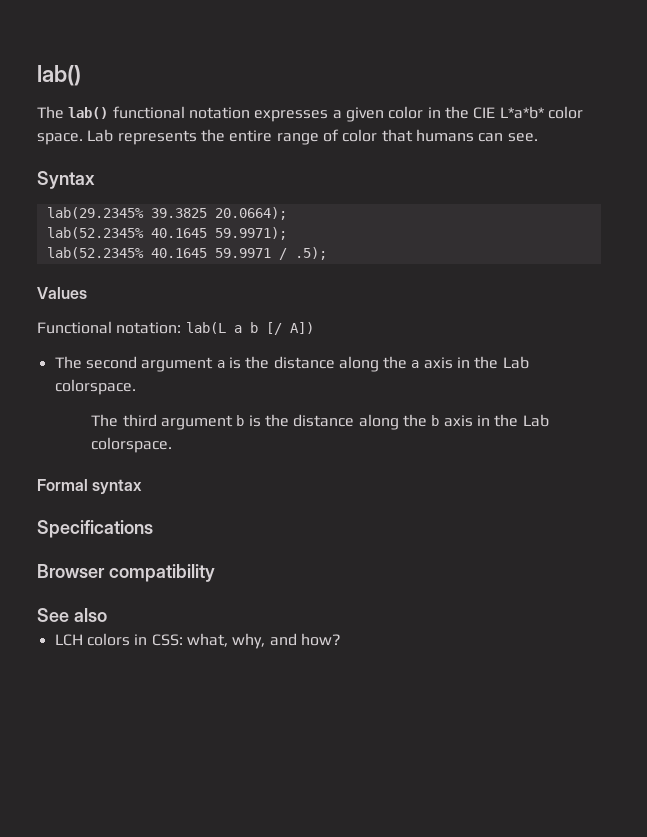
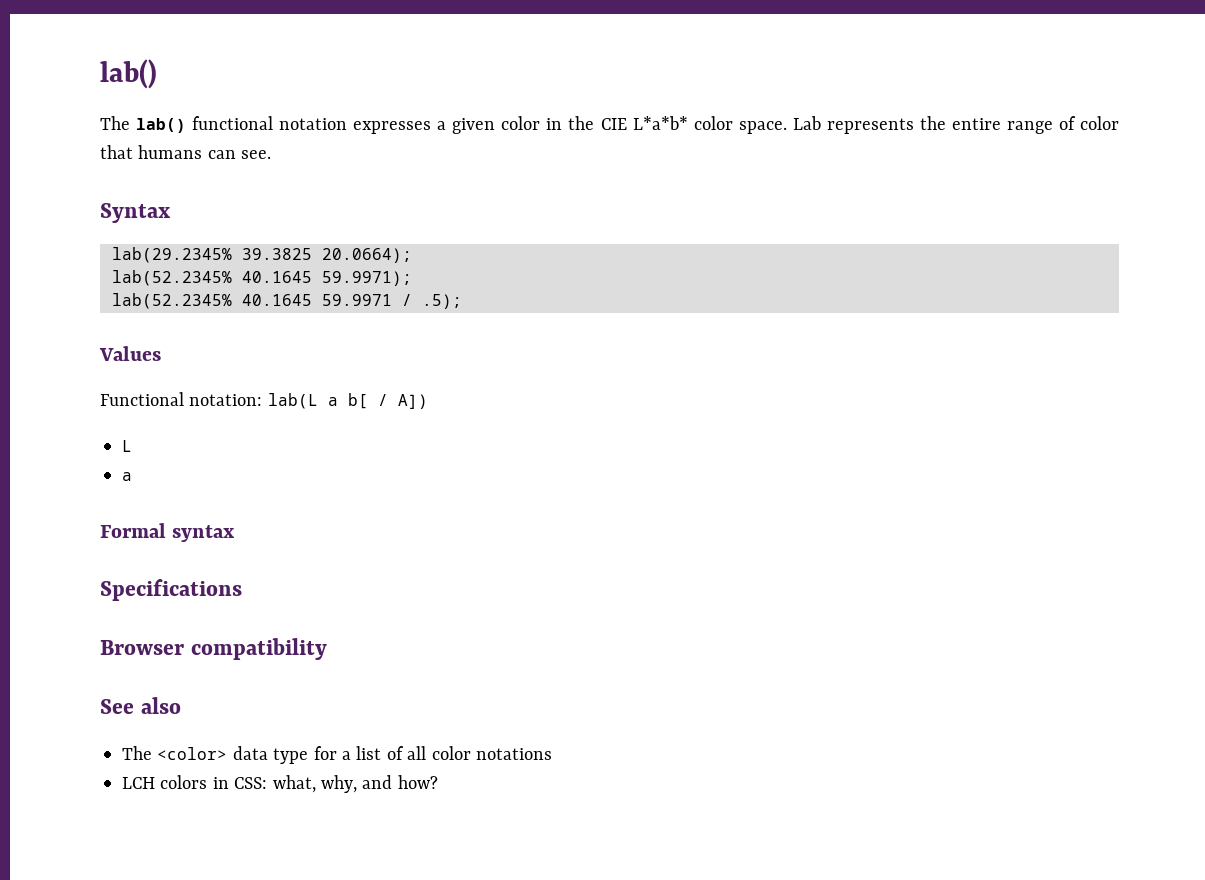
[249,322,282,335] b [/ -> [347,393,388,409] b[ /
[54,356,529,372] [54,379,136,395] [91,414,549,430] [91,437,173,453] The second argument a is the distance along the a axis in the Lab colorspace. // The third argument b is the distance along the b axis in the Lab colorspace. -> [122,440,132,452] [122,472,132,481] L // a
(107, 615) none -> [122,746,552,764] // The <color> data type for a list of all color notations

